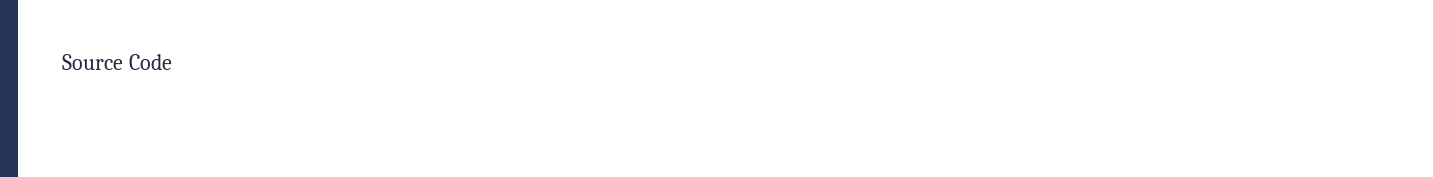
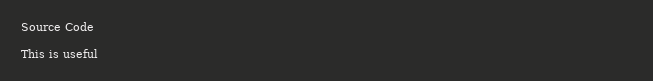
(172, 62) none -> [21,49,98,58] // This is useful

